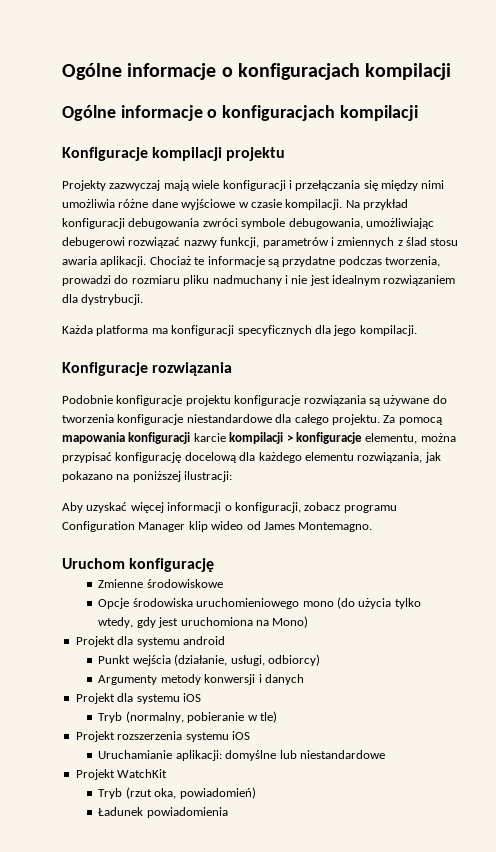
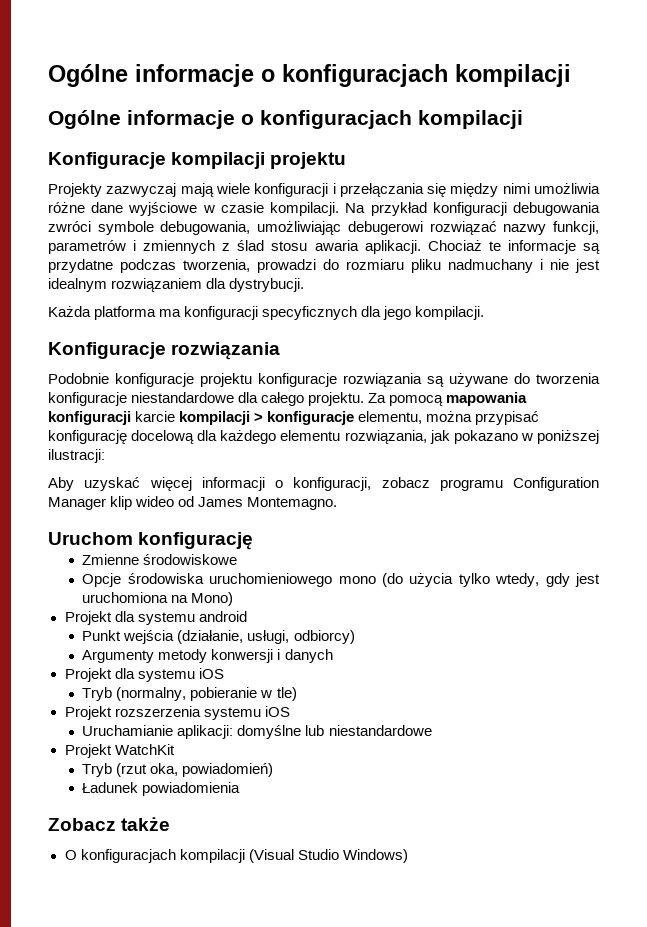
[116,474,130,480] na -> [520,433,533,441] w
(228, 812) none -> [48,817,171,831] [64,849,408,863] // Zobacz także // O konfiguracjach kompilacji (Visual Studio Windows)

